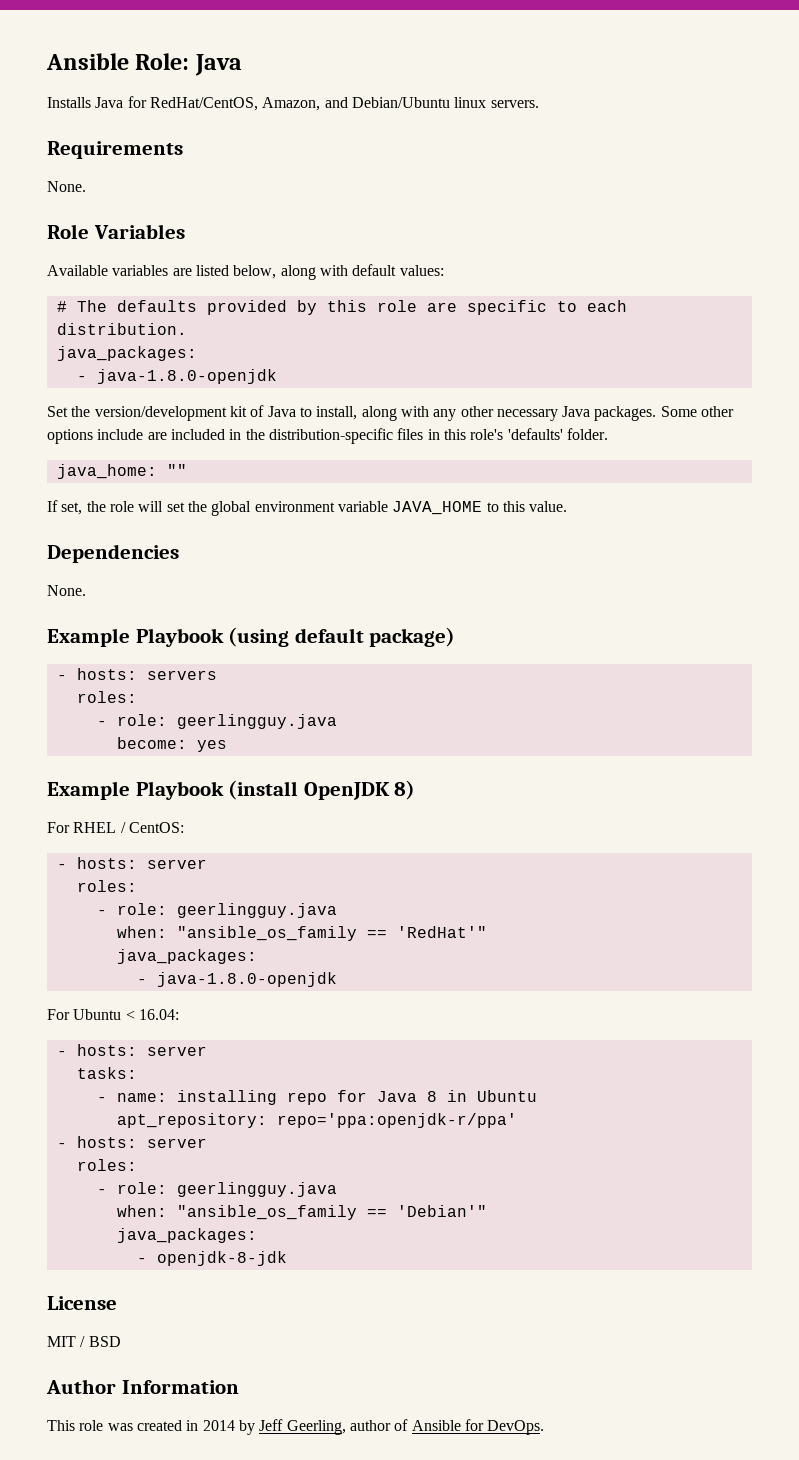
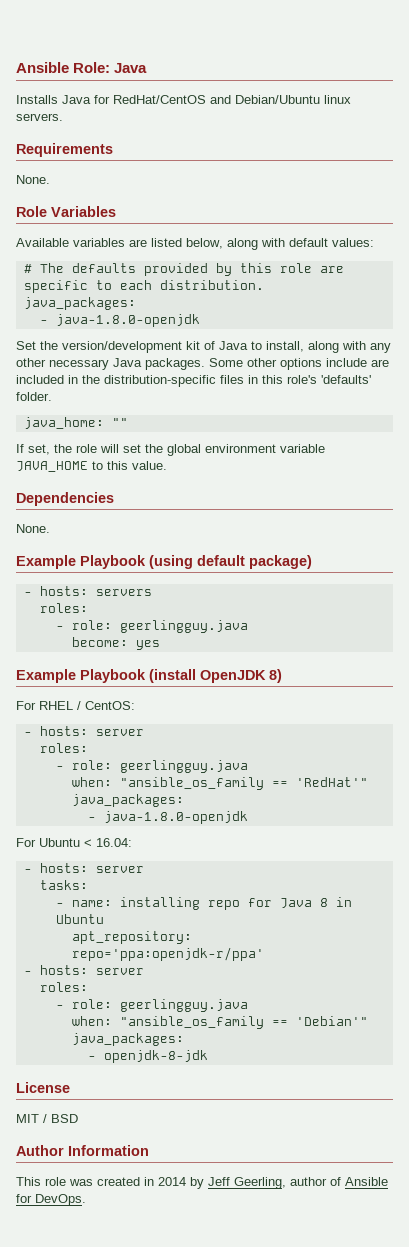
[149,97,321,111] RedHat/CentOS, Amazon, -> [113,95,206,104] RedHat/CentOS

